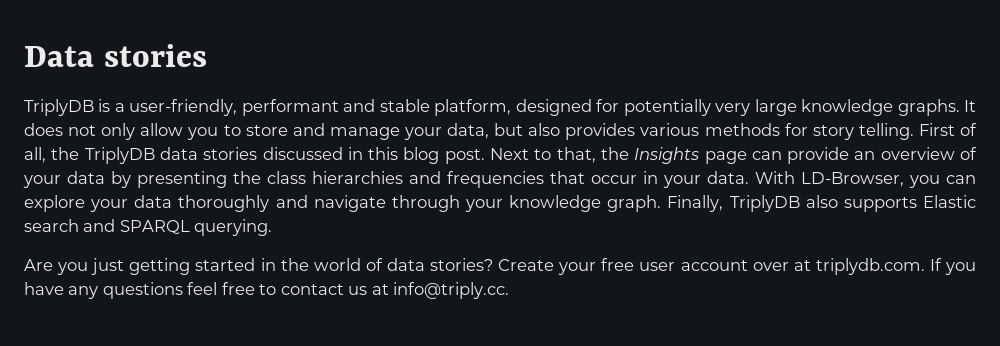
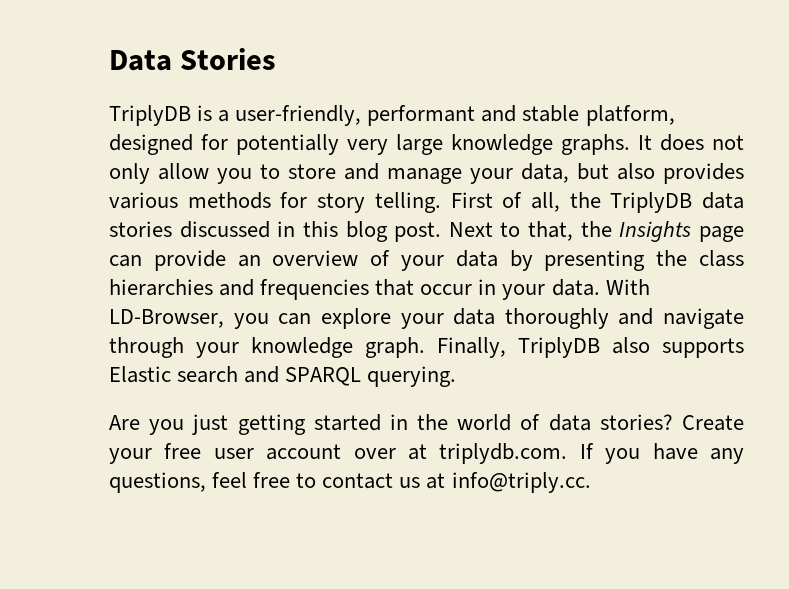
[103,44,207,67] stories -> [180,48,277,70] Stories
[102,282,183,299] questions -> [109,472,206,493] questions,

